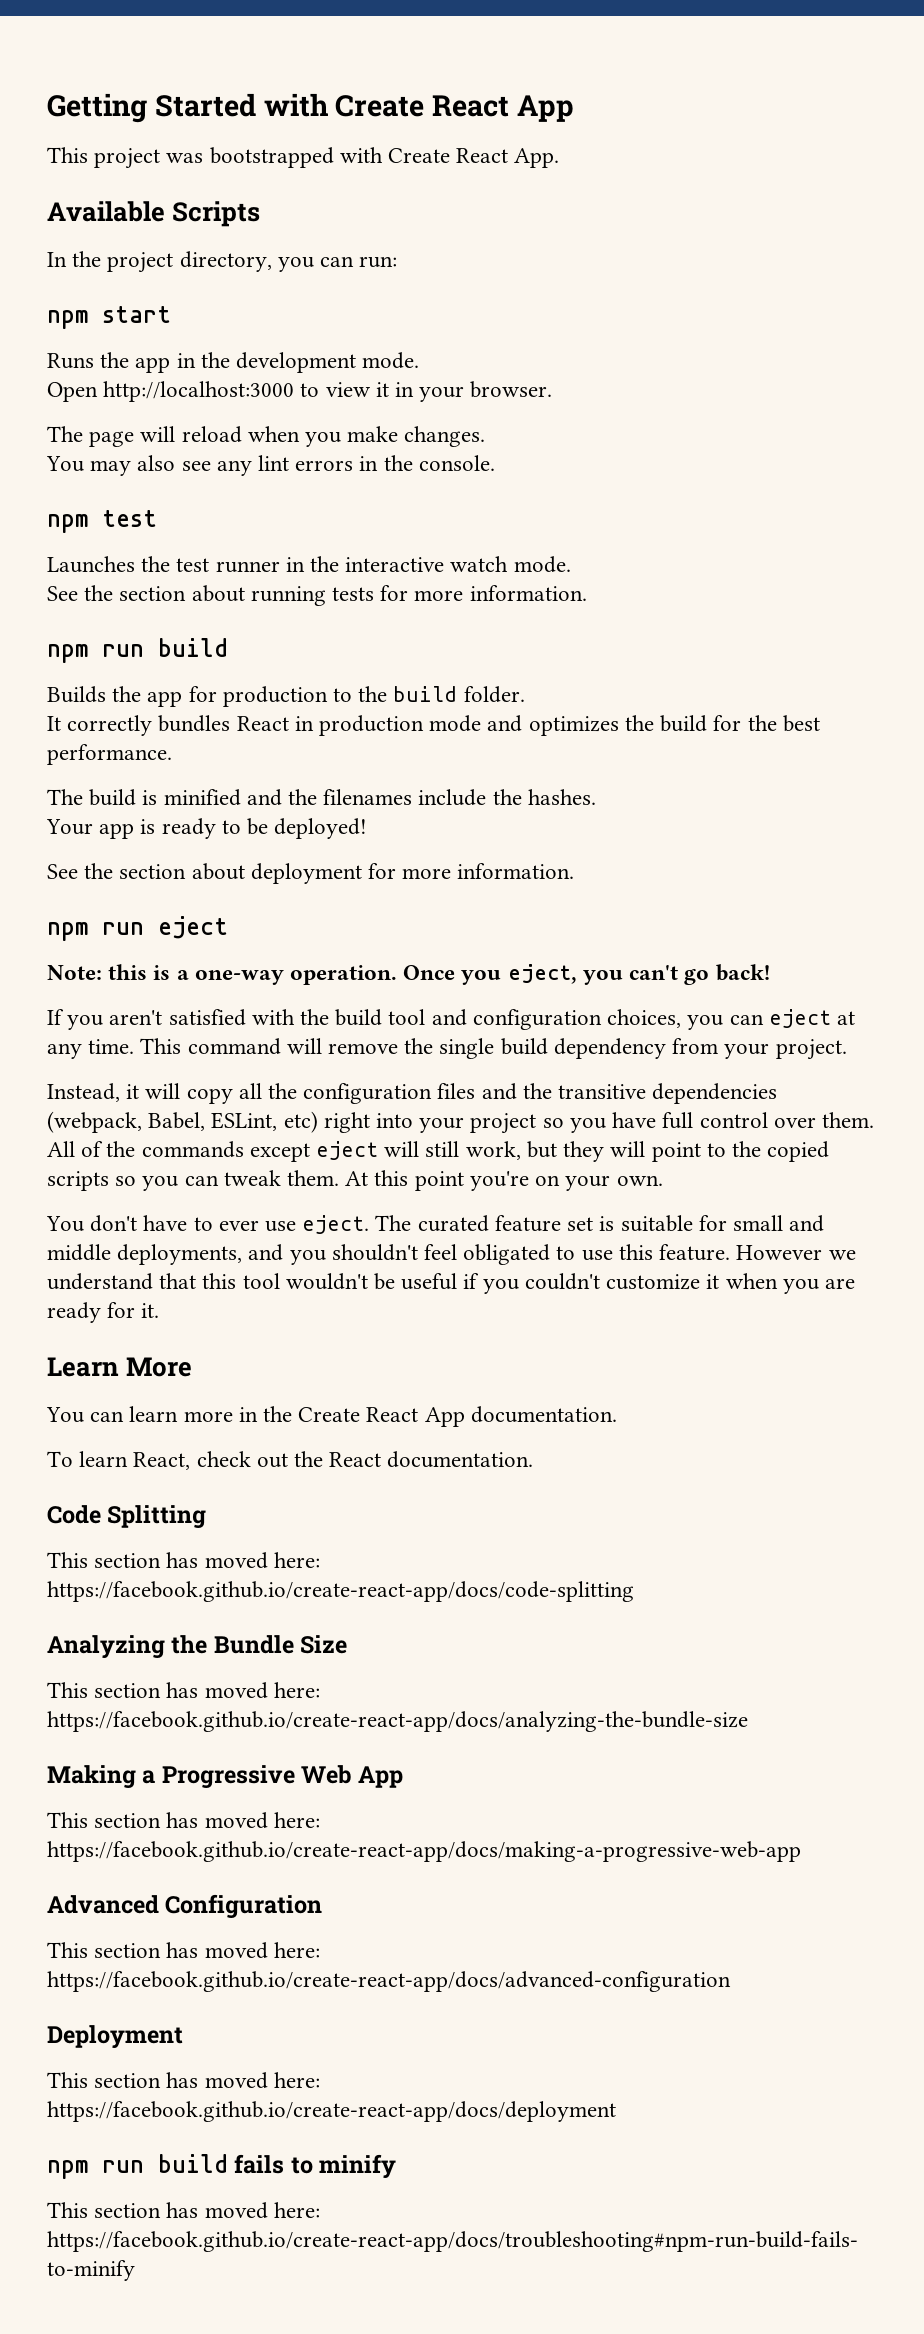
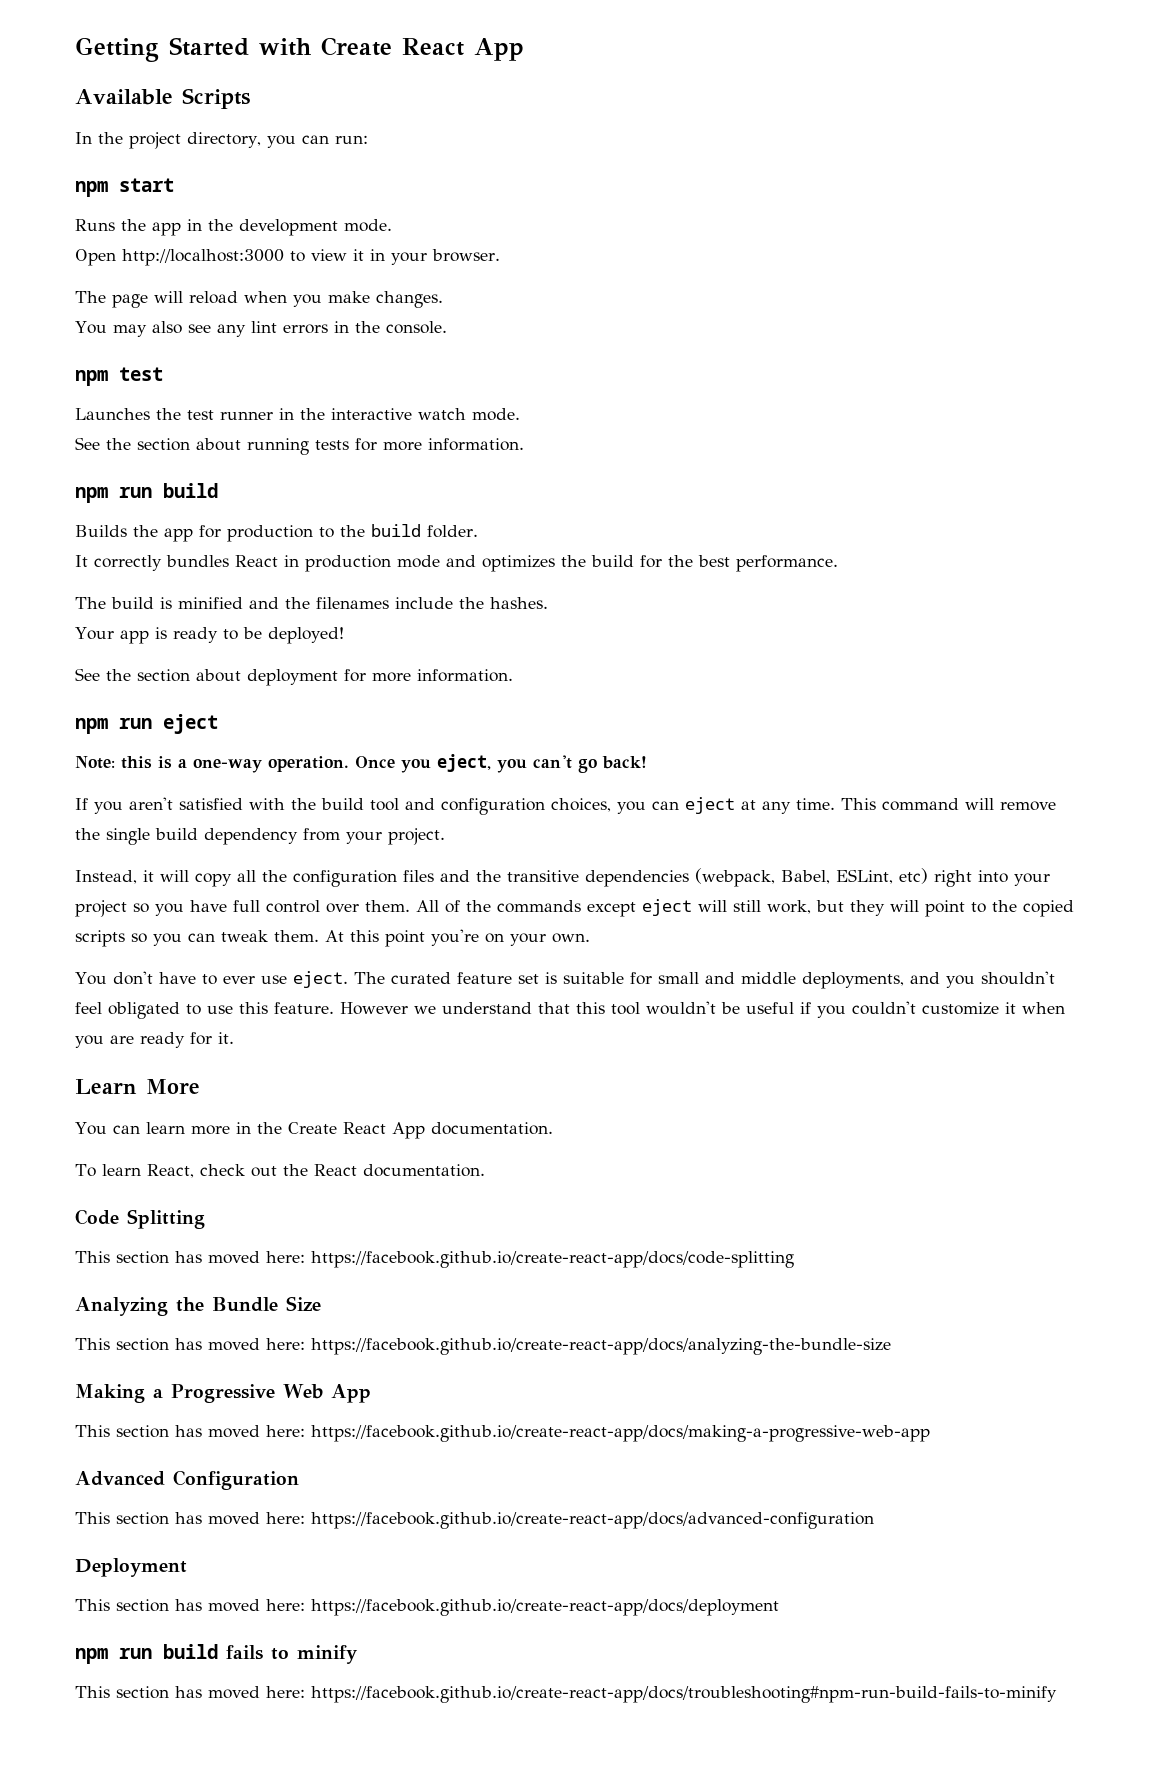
[47,147,560,169] // This project was bootstrapped with Create React App. -> (524, 49) none

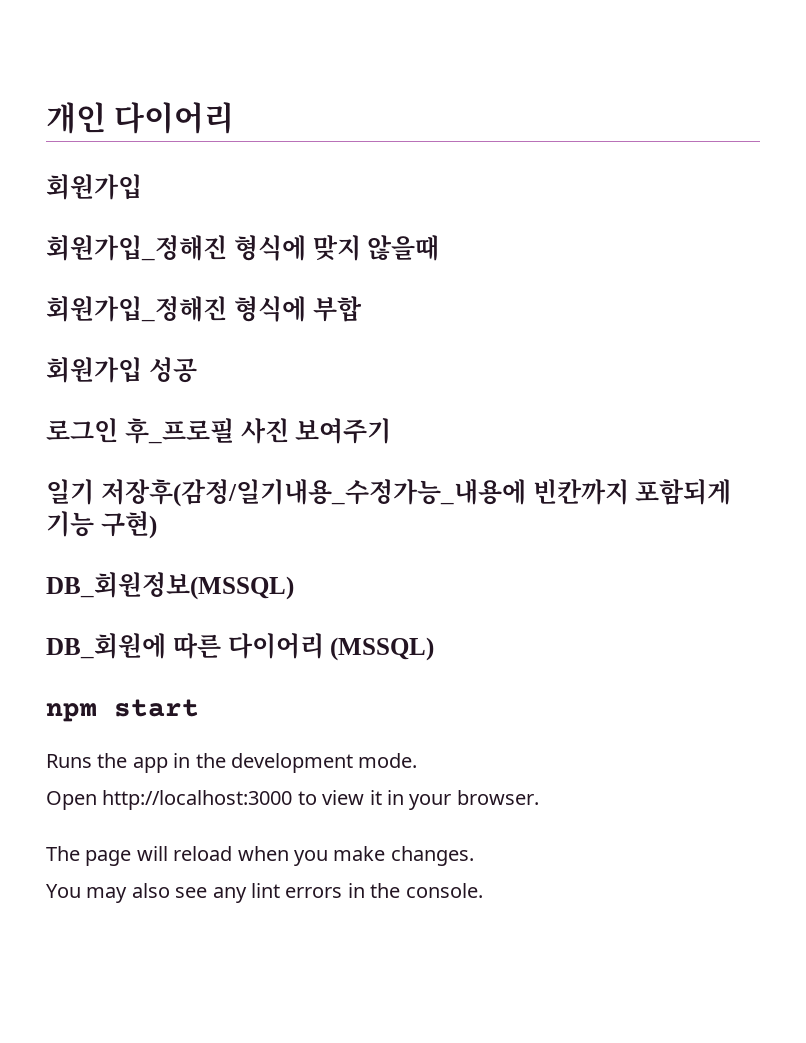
[75,37,524,62] [75,88,250,109] [75,132,368,149] Getting Started with Create React App // Available Scripts // In the project directory, you can run: -> [46,102,235,134] [46,174,142,200] [46,235,440,261] [46,296,362,322] [46,357,197,383] [46,418,392,444] [46,479,732,507] [46,511,157,539] [46,572,294,600] [46,633,435,661] 개인 다이어리 // 회원가입 // 회원가입_정해진 형식에 맞지 않을때 // 회원가입_정해진 형식에 부합 // 회원가입 성공 // 로그인 후_프로필 사진 보여주기 // 일기 저장후(감정/일기내용_수정가능_내용에 빈칸까지 포함되게 기능 구현) // DB_회원정보(MSSQL) // DB_회원에 따른 다이어리 (MSSQL)
[75,367,163,386] [75,408,520,421] [75,437,524,455] [75,483,218,503] [75,524,478,542] [75,555,838,572] [75,597,548,609] [75,627,344,644] [75,668,513,686] [75,714,218,734] [75,754,647,773] [75,797,1056,815] [75,828,445,845] [75,868,1050,887] [75,899,1074,917] [75,929,590,947] [75,971,1055,989] [75,1001,1065,1019] [75,1032,234,1048] [75,1079,200,1094] [75,1122,553,1139] [75,1164,485,1178] [75,1209,205,1229] [75,1251,794,1268] [75,1296,321,1316] [75,1338,891,1355] [75,1384,371,1403] [75,1425,930,1442] [75,1470,299,1490] [75,1512,874,1529] [75,1558,187,1577] [75,1599,779,1616] [75,1644,358,1664] [75,1686,1057,1703] // npm test // Launches the test runner in the interactive watch mode. // See the section about running tests for more information. // npm run build // Builds the app for production to the build folder. // It correctly bundles React in production mode and optimizes the build for the best performance. // The build is minified and the filenames include the hashes. // Your app is ready to be deployed! // See the section about deployment for more information. // npm run eject // Note: this is a one-way operation. Once you eject, you can't go back! // If you aren't satisfied with the build tool and configuration choices, you can eject at any time. This command will remove the single build dependency from your project. // Instead, it will copy all the configuration files and the transitive dependencies (webpack, Babel, ESLint, etc) right into your project so you have full control over them. All of the commands except eject will still work, but they will point to the copied scripts so you can tweak them. At this point you're on your own. // You don't have to ever use eject. The curated feature set is suitable for small and middle deployments, and you shouldn't feel obligated to use this feature. However we understand that this tool wouldn't be useful if you couldn't customize it when you are ready for it. // Learn More // You can learn more in the Create React App documentation. // To learn React, check out the React documentation. // Code Splitting // This section has moved here: https://facebook.github.io/create-react-app/docs/code-splitting // Analyzing the Bundle Size // This section has moved here: https://facebook.github.io/create-react-app/docs/analyzing-the-bundle-size // Making a Progressive Web App // This section has moved here: https://facebook.github.io/create-react-app/docs/making-a-progressive-web-app // Advanced Configuration // This section has moved here: https://facebook.github.io/create-react-app/docs/advanced-configuration // Deployment // This section has moved here: https://facebook.github.io/create-react-app/docs/deployment // npm run build fails to minify // This section has moved here: https://facebook.github.io/create-react-app/docs/troubleshooting#npm-run-build-fails-to-minify -> (483, 890) none

